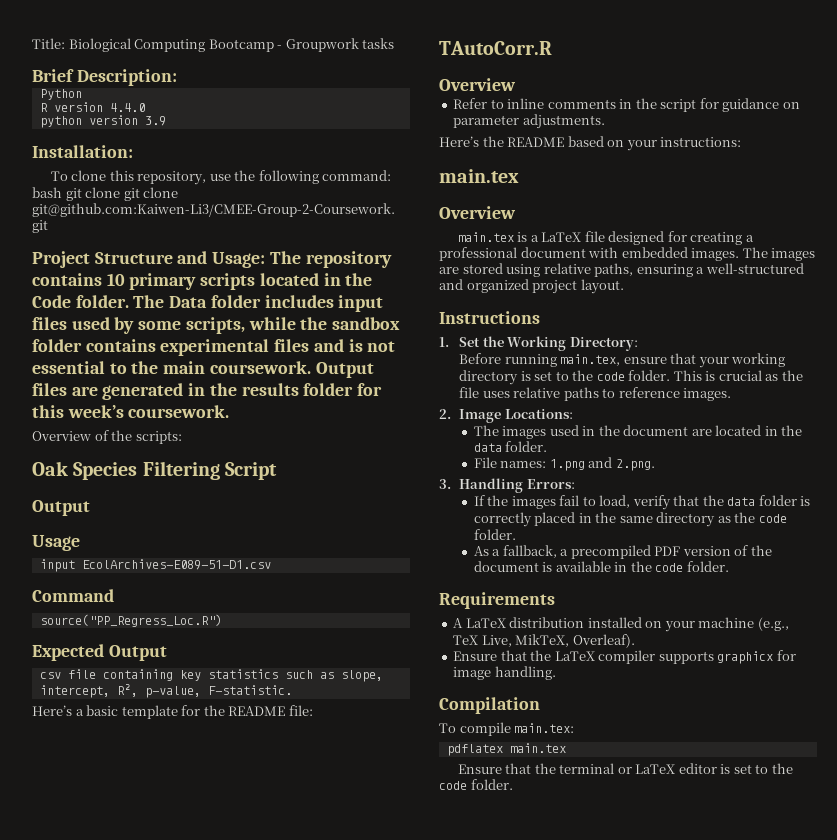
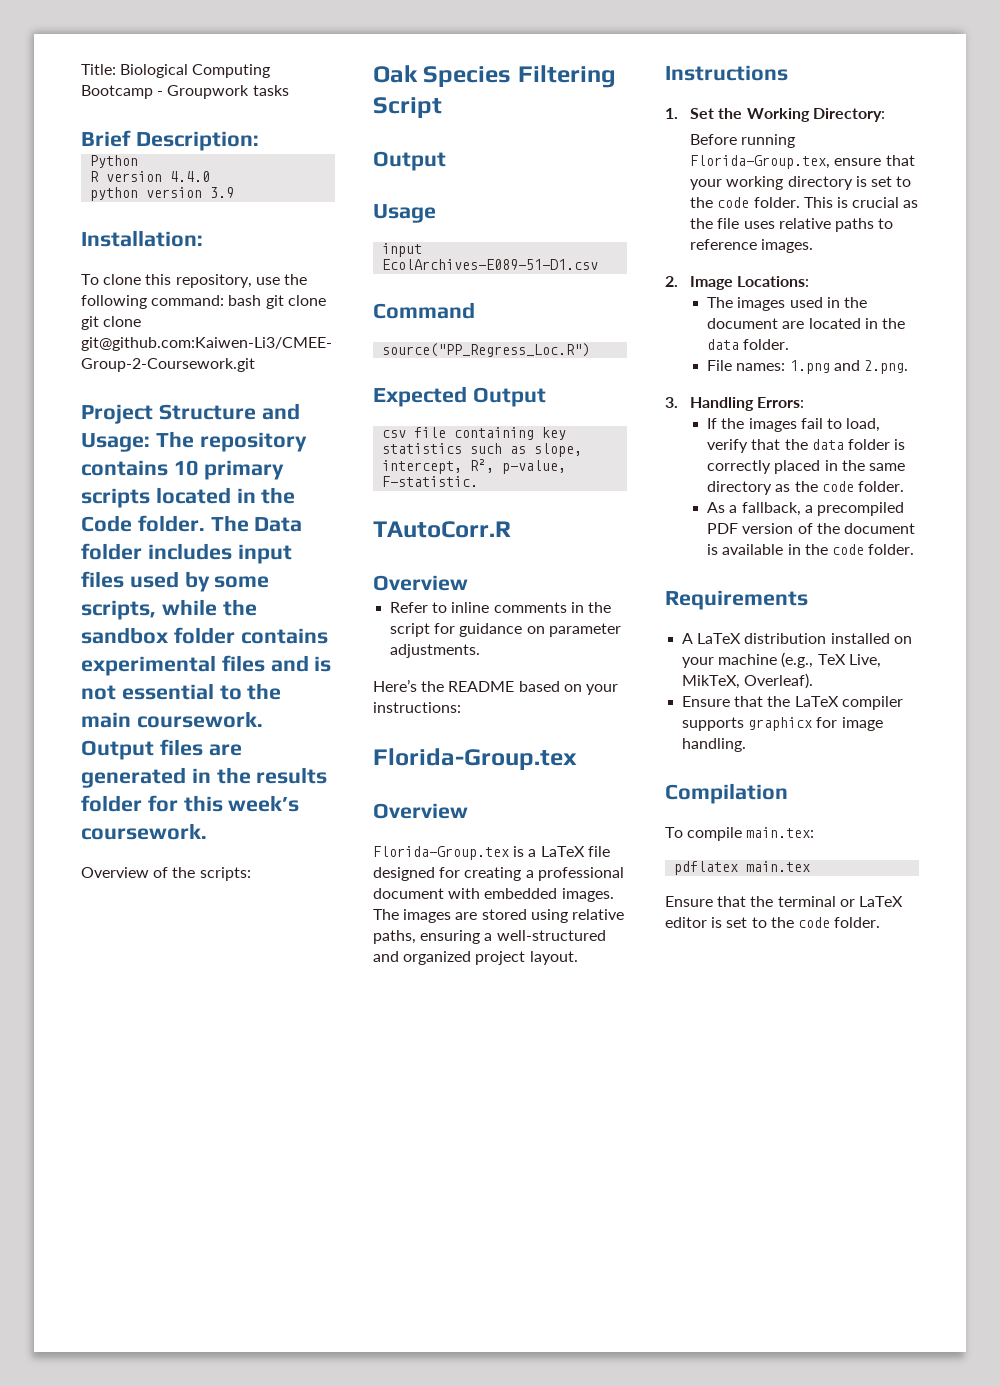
[32,705,313,719] // Here’s a basic template for the README file: -> (479, 481) none
[439,169,519,183] [439,206,516,219] [457,232,514,242] main.tex // Overview // main.tex -> [373,748,577,770] [373,803,468,819] [373,846,509,860] Florida-Group.tex // Overview // Florida-Group.tex
[560,354,621,366] main.tex, -> [690,155,831,169] Florida-Group.tex,

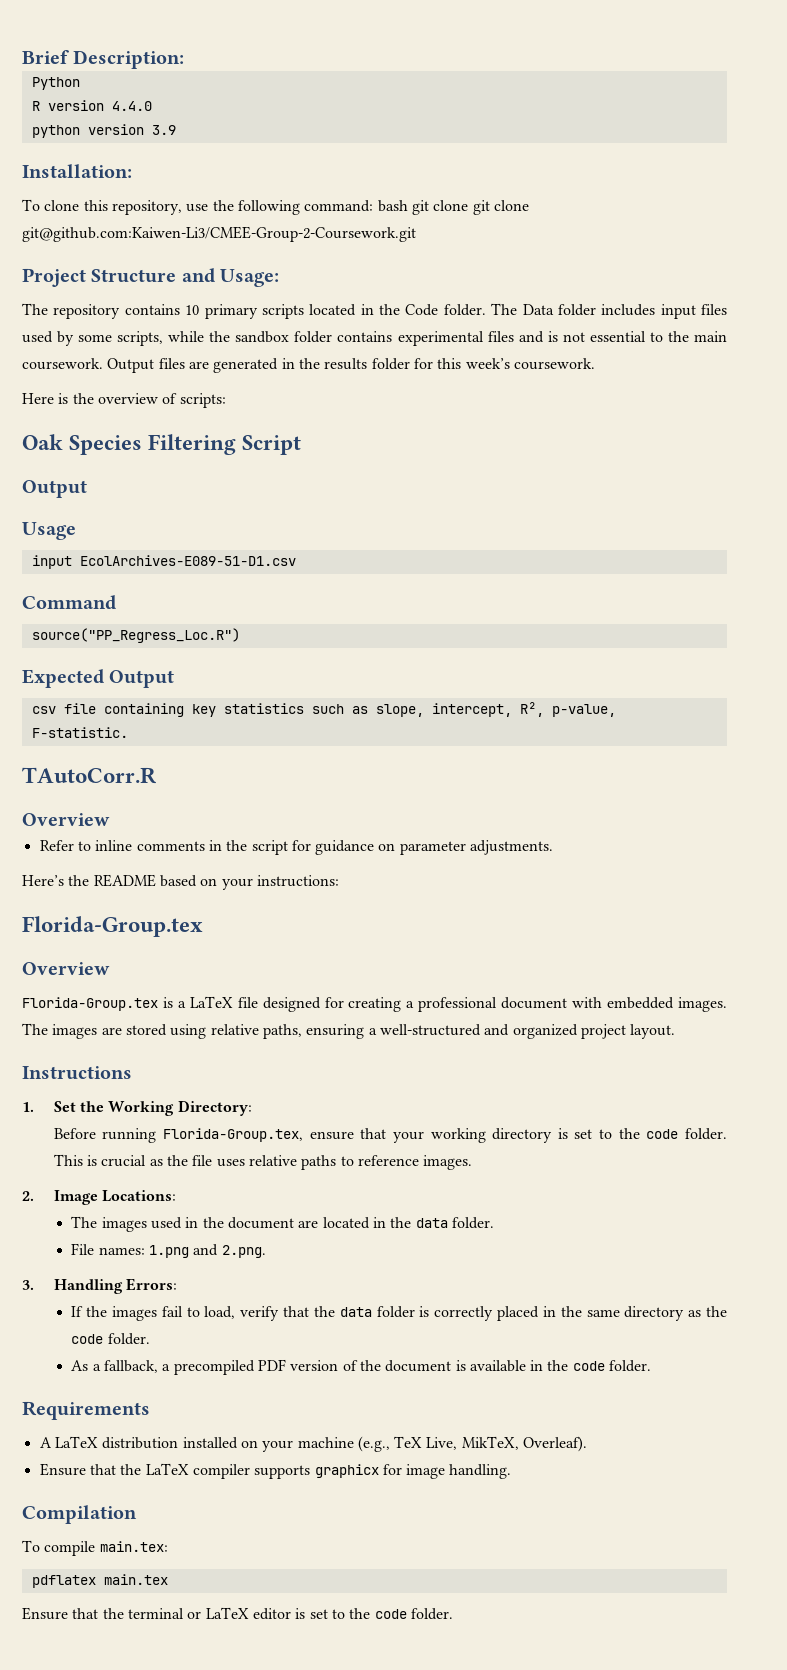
[81,64,271,78] [81,85,289,99] Title: Biological Computing Bootcamp - Groupwork tasks // -> (22, 57) none
(150, 442) none -> (280, 278) //
[81,867,196,878] Overview of the -> [22,393,178,404] Here is the overview of

